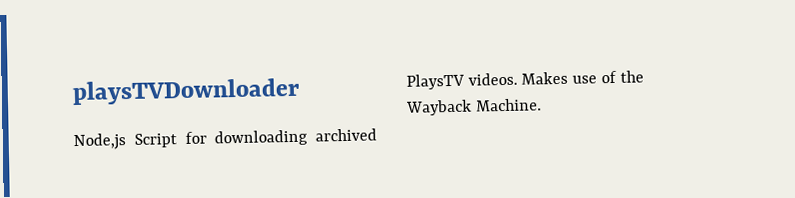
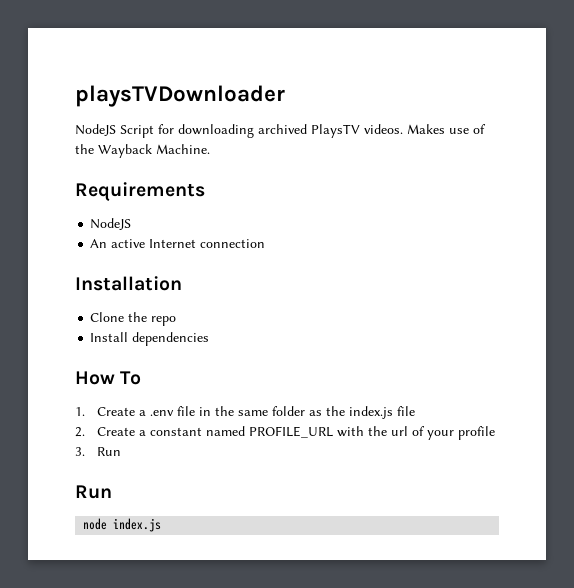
[73,133,126,151] Node,js -> [75,124,116,136] NodeJS
(542, 105) none -> [75,182,205,201] [90,218,132,230] [90,239,266,248] [75,276,182,291] [90,312,177,326] [90,332,210,346] [75,371,142,385] [75,406,415,419] [75,426,495,440] [75,447,121,456] [75,485,112,499] [83,518,162,532] // Requirements // NodeJS // An active Internet connection // Installation // Clone the repo // Install dependencies // How To // 1. Create a .env file in the same folder as the index.js file // 2. Create a constant named PROFILE_URL with the url of your profile // 3. Run // Run // node index.js

